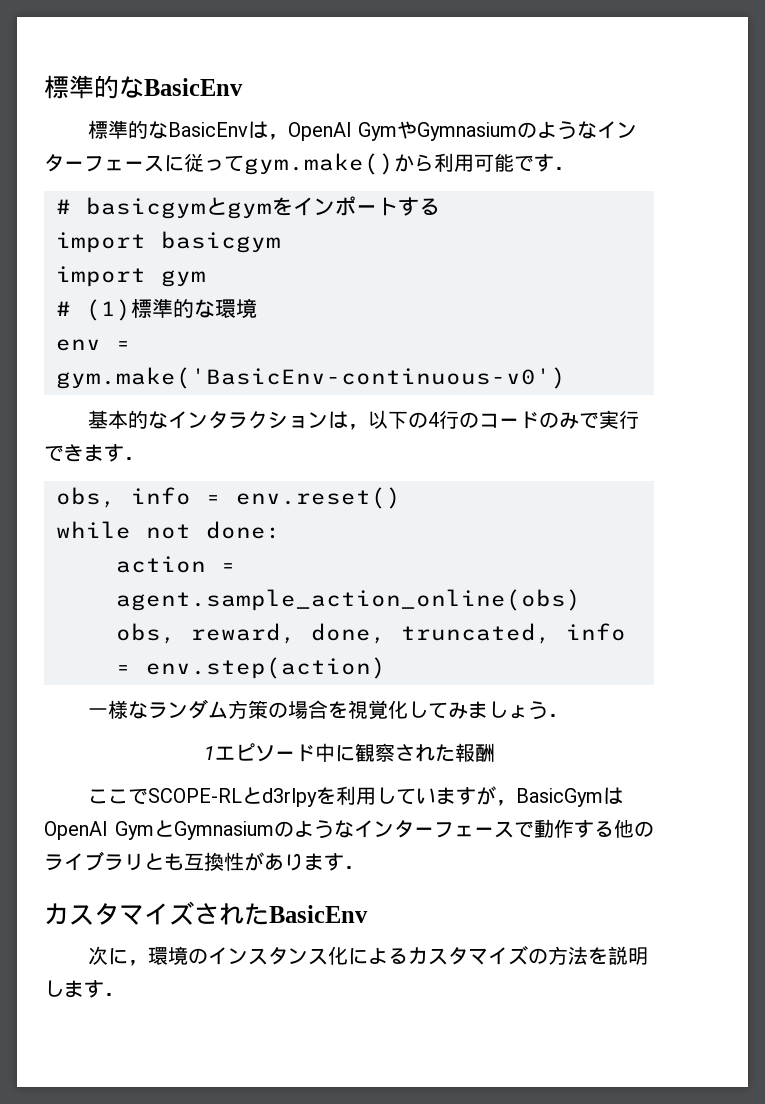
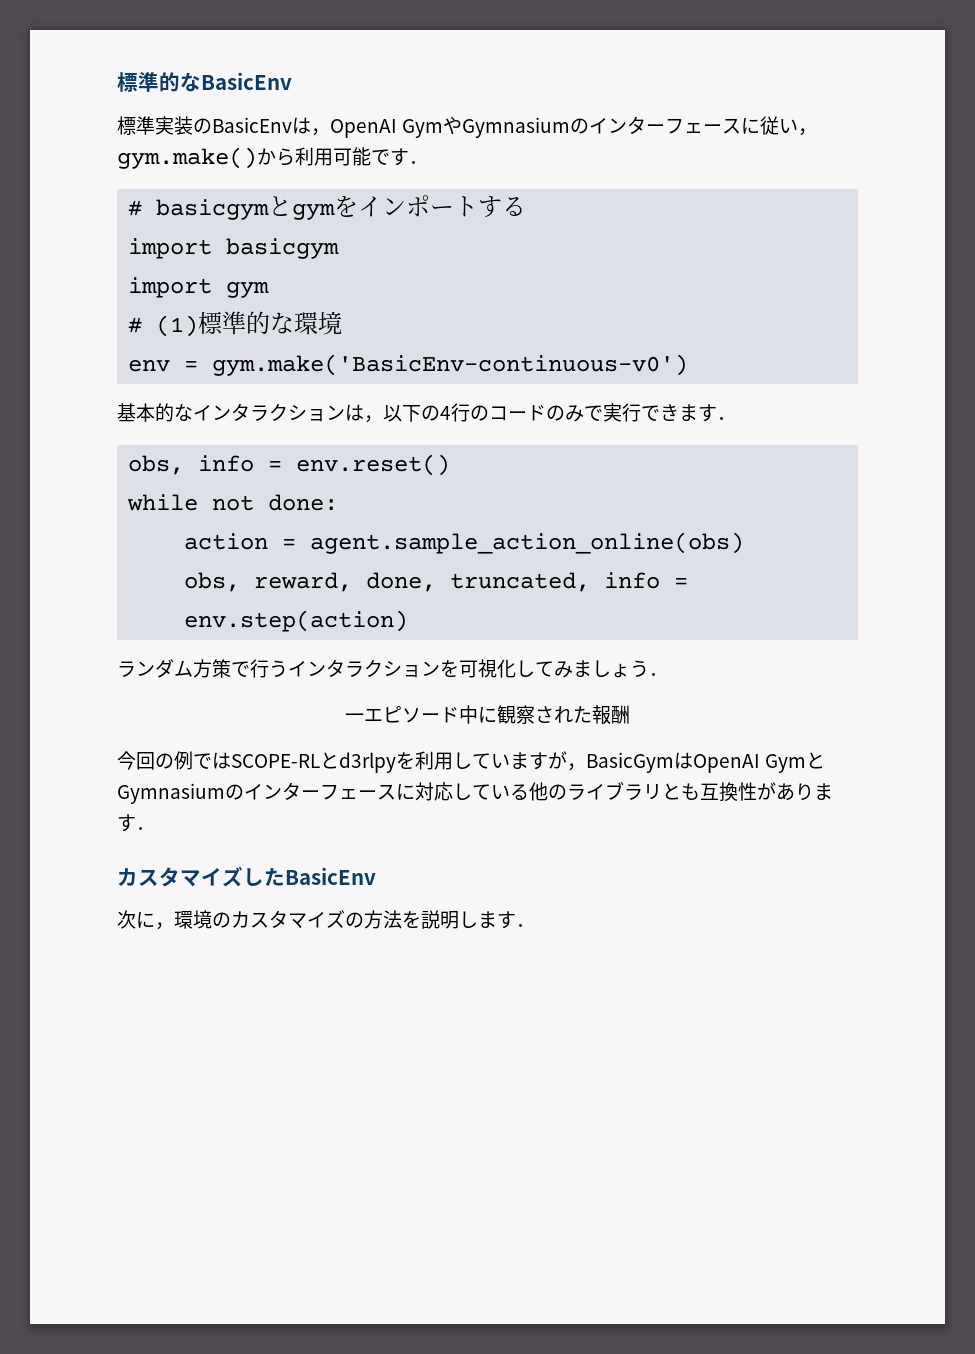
[128,120,169,139] 的な -> [155,116,212,135] 実装の
[536,121,597,140] ような -> (590, 126) none
[204,155,244,172] って -> [779,119,818,136] い，
[88,700,149,719] 一様な -> (409, 621) none
[268,700,389,719] の場合を視覚 -> [231,659,497,678] で行うインタラクションを可視
[203,746,215,760] 1 -> [345,713,364,722] 一
[88,788,149,805] ここで -> [117,751,231,770] 今回の例では
[294,819,594,839] ようなインターフェースで動作す -> [244,782,510,801] インターフェースに対応してい
[194,903,244,925] され -> [243,868,264,886] し
[208,946,409,965] インスタンス化による -> (231, 920) none

